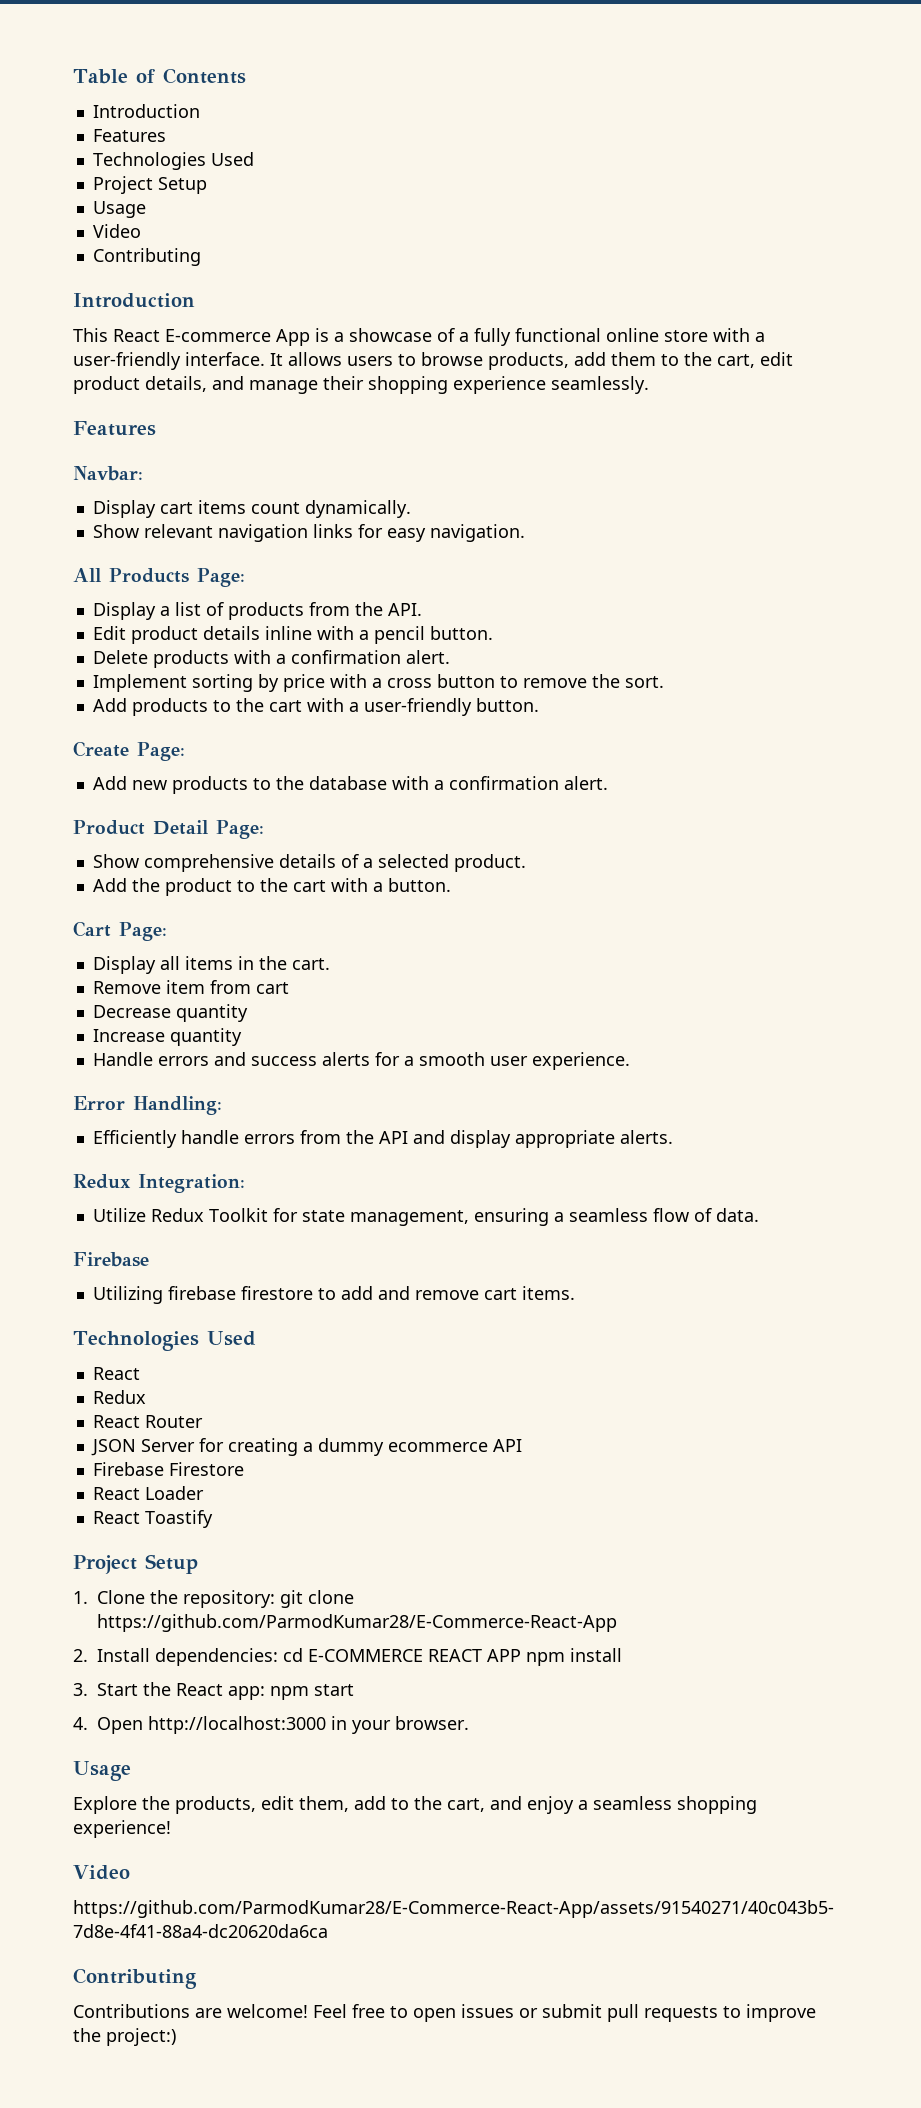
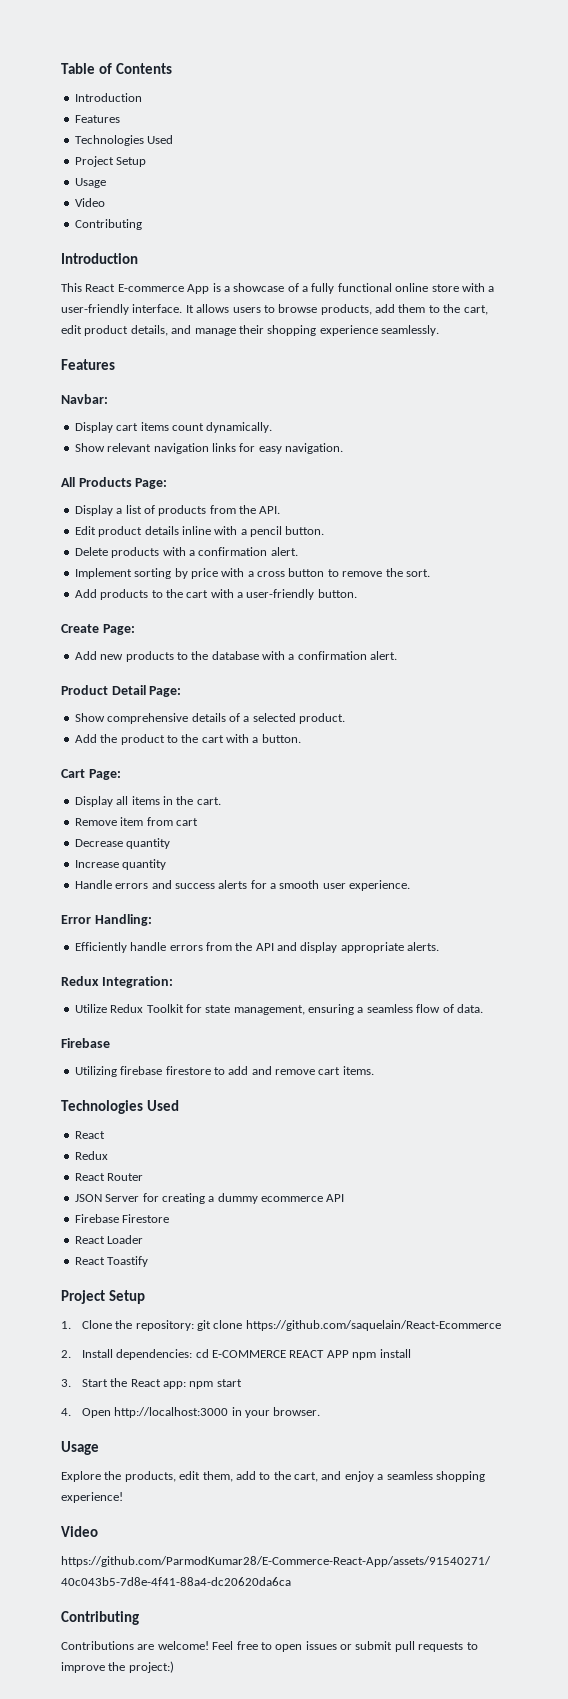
[97,1614,618,1632] https://github.com/ParmodKumar28/E-Commerce-React-App -> [245,1320,501,1331] https://github.com/saquelain/React-Ecommerce

